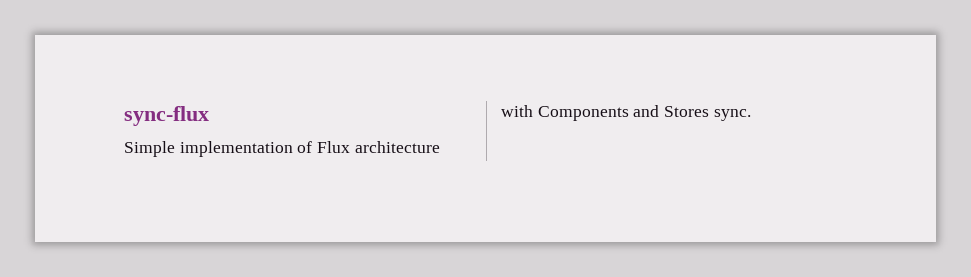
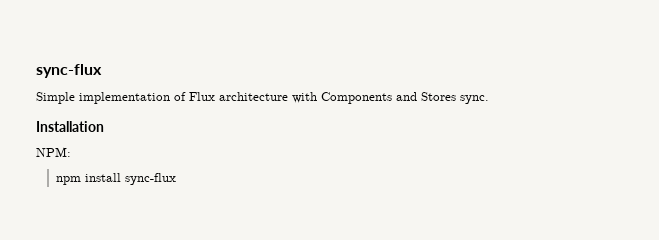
(751, 115) none -> [36,121,104,132] [36,147,71,157] [56,173,177,185] // Installation // NPM: // npm install sync-flux

